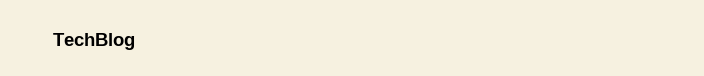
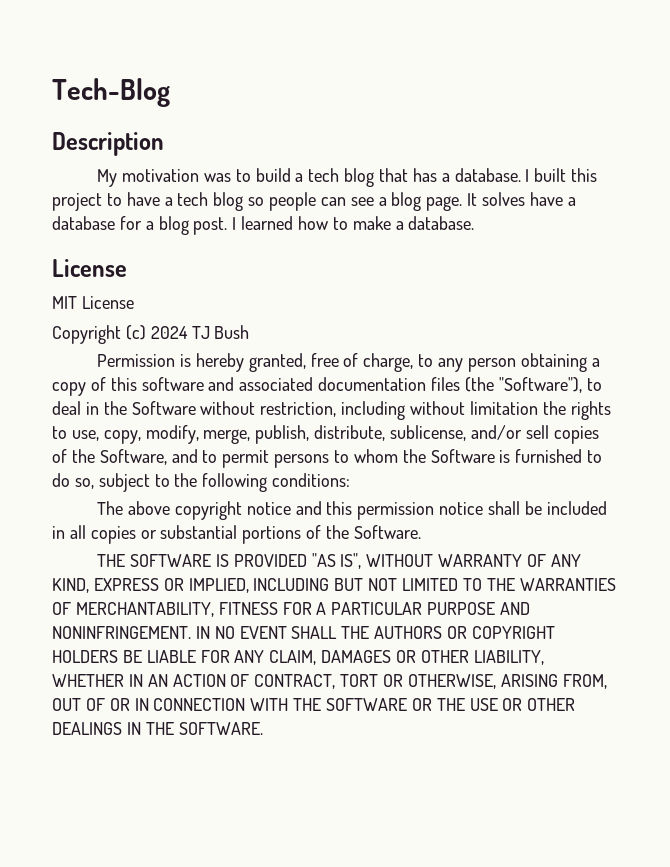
[53,33,135,50] TechBlog -> [52,78,170,107] [52,132,164,156] [97,168,598,187] [52,192,576,211] [52,216,475,235] [52,259,127,277] [52,296,134,309] [52,325,250,344] [97,353,600,372] [52,377,602,396] [52,401,611,420] [52,425,599,444] [52,449,603,468] [52,473,351,492] [97,501,607,520] [52,525,421,544] [97,553,581,569] [52,578,616,593] [52,602,531,617] [52,626,555,639] [52,650,544,665] [52,674,607,689] [52,698,576,711] [52,722,263,735] Tech-Blog // Description // My motivation was to build a tech blog that has a database. I built this project to have a tech blog so people can see a blog page. It solves have a database for a blog post. I learned how to make a database. // License // MIT License // Copyright (c) 2024 TJ Bush // Permission is hereby granted, free of charge, to any person obtaining a copy of this software and associated documentation files (the "Software"), to deal in the Software without restriction, including without limitation the rights to use, copy, modify, merge, publish, distribute, sublicense, and/or sell copies of the Software, and to permit persons to whom the Software is furnished to do so, subject to the following conditions: // The above copyright notice and this permission notice shall be included in all copies or substantial portions of the Software. // THE SOFTWARE IS PROVIDED "AS IS", WITHOUT WARRANTY OF ANY KIND, EXPRESS OR IMPLIED, INCLUDING BUT NOT LIMITED TO THE WARRANTIES OF MERCHANTABILITY, FITNESS FOR A PARTICULAR PURPOSE AND NONINFRINGEMENT. IN NO EVENT SHALL THE AUTHORS OR COPYRIGHT HOLDERS BE LIABLE FOR ANY CLAIM, DAMAGES OR OTHER LIABILITY, WHETHER IN AN ACTION OF CONTRACT, TORT OR OTHERWISE, ARISING FROM, OUT OF OR IN CONNECTION WITH THE SOFTWARE OR THE USE OR OTHER DEALINGS IN THE SOFTWARE.

